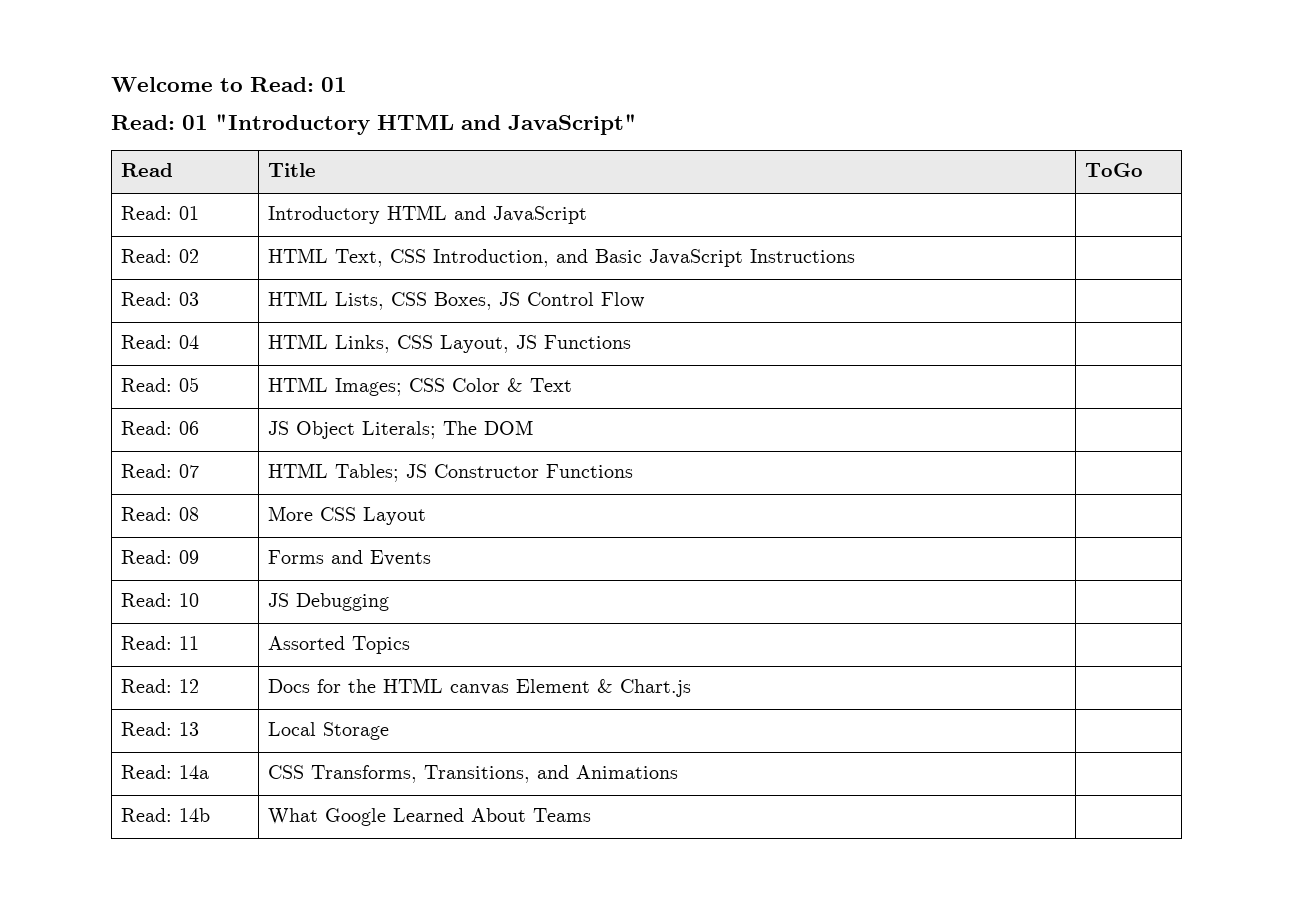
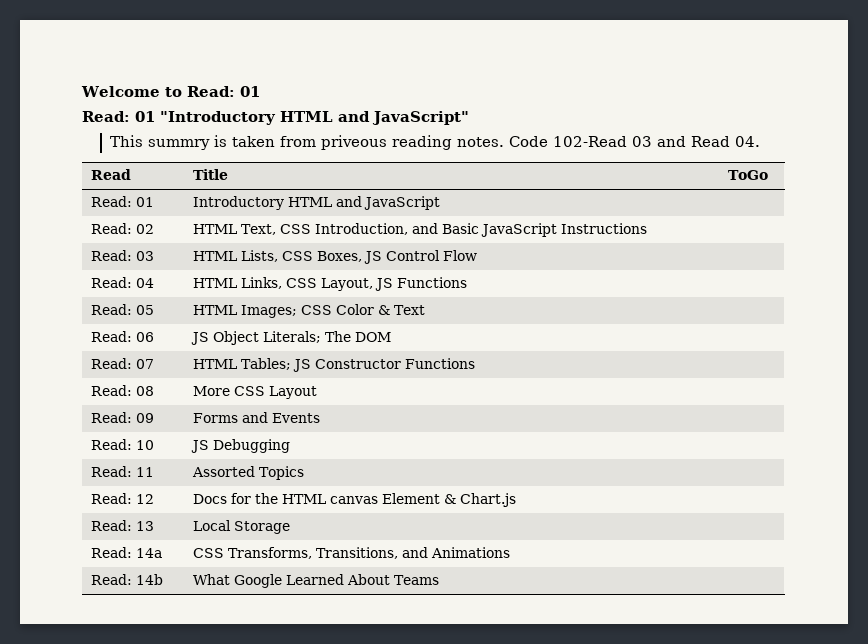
(637, 124) none -> [110,135,761,150] // This summry is taken from priveous reading notes. Code 102-Read 03 and Read 04.

